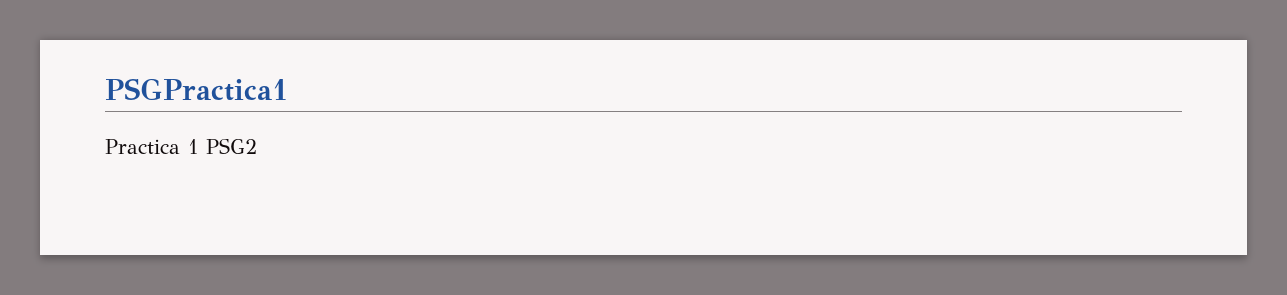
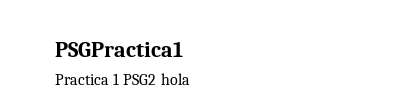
(257, 146) none -> [160,73,190,85] hola

